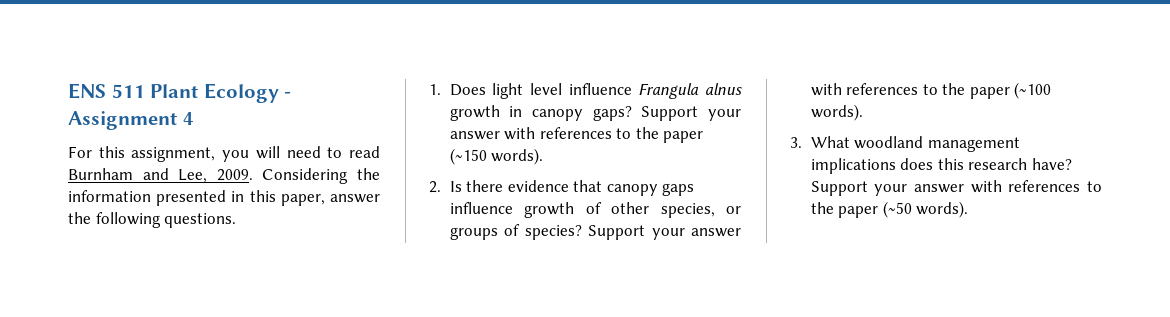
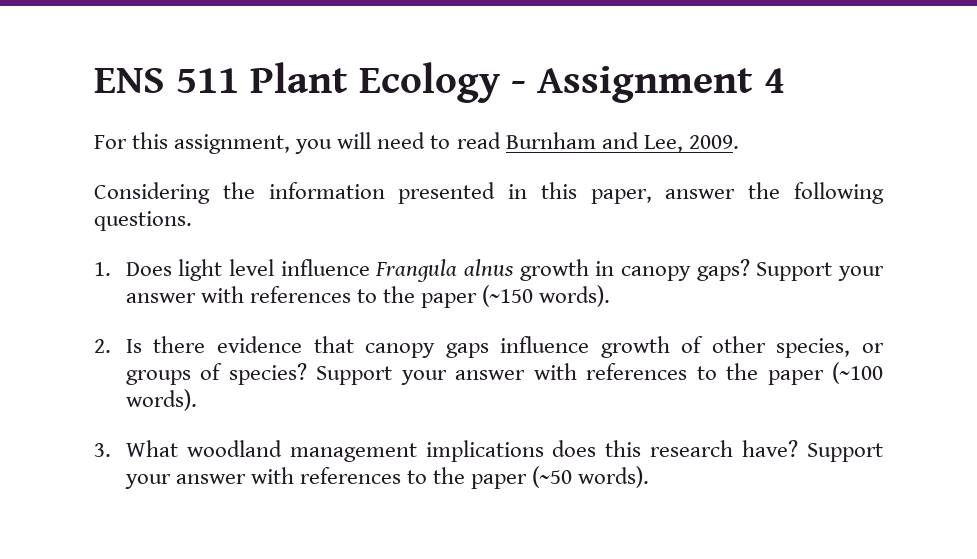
(253, 175) none -> (739, 142) //

